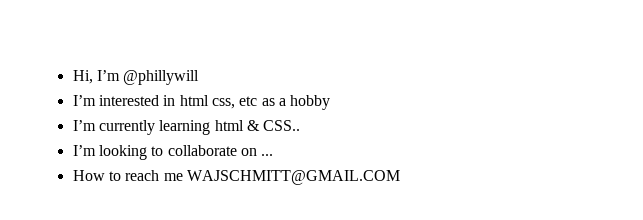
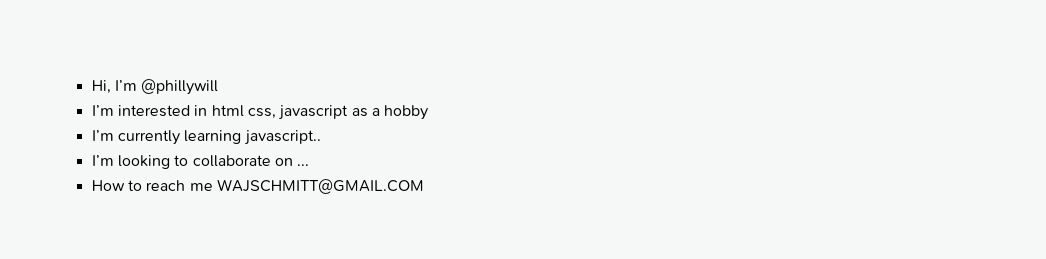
[239,96,258,106] etc -> [278,105,349,120] javascript
[214,120,301,131] html & CSS.. -> [243,130,321,145] javascript..

